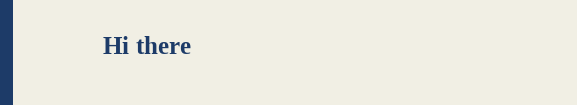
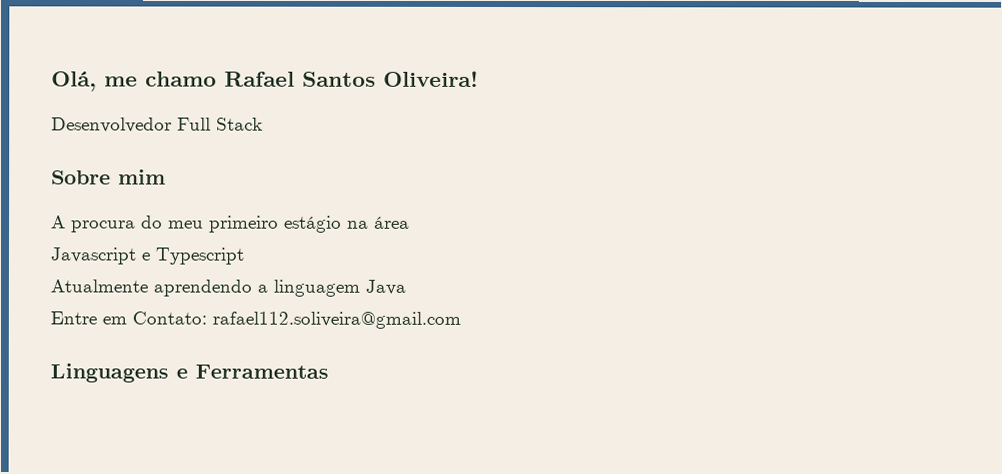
[103,36,191,54] Hi there -> [51,70,479,92] [51,117,263,133] [51,169,166,185] [51,215,410,233] [50,247,244,265] [50,279,406,297] [50,311,461,329] [50,363,329,383] Olá, me chamo Rafael Santos Oliveira! // Desenvolvedor Full Stack // Sobre mim // A procura do meu primeiro estágio na área // Javascript e Typescript // Atualmente aprendendo a linguagem Java // Entre em Contato: rafael112.soliveira@gmail.com // Linguagens e Ferramentas

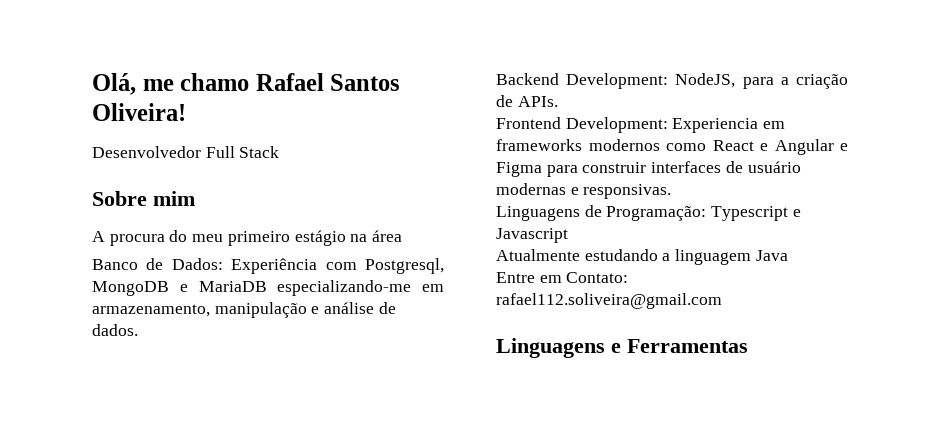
(410, 222) none -> [92,258,444,274] [92,280,444,296] [92,302,396,318] [92,324,138,336] [496,73,848,89] [496,95,558,107] [496,117,786,133] [496,139,848,155] [496,161,801,177] [496,183,672,199] [496,205,801,221] Banco de Dados: Experiência com Postgresql, MongoDB e MariaDB especializando-me em armazenamento, manipulação e análise de dados. // Backend Development: NodeJS, para a criação de APIs. // Frontend Development: Experiencia em frameworks modernos como React e Angular e Figma para construir interfaces de usuário modernas e responsivas. // Linguagens de Programação: Typescript e
[141,247,244,265] e Typescript -> (568, 235) none
[153,279,252,297] aprendendo -> [584,249,658,261] estudando

